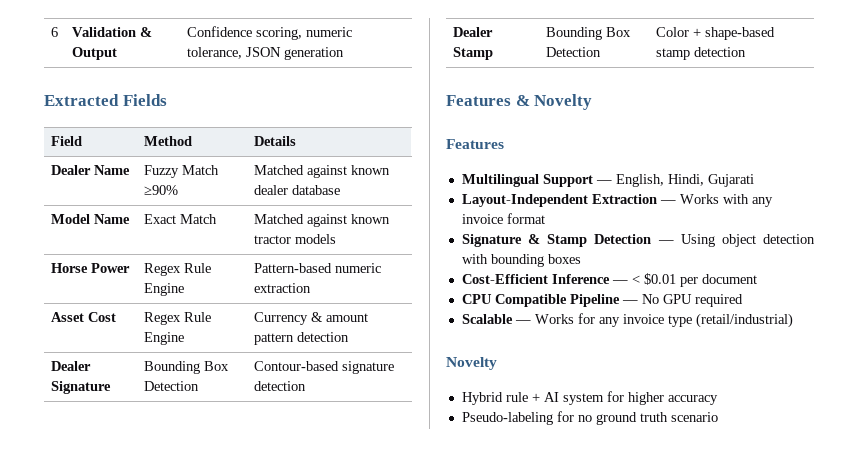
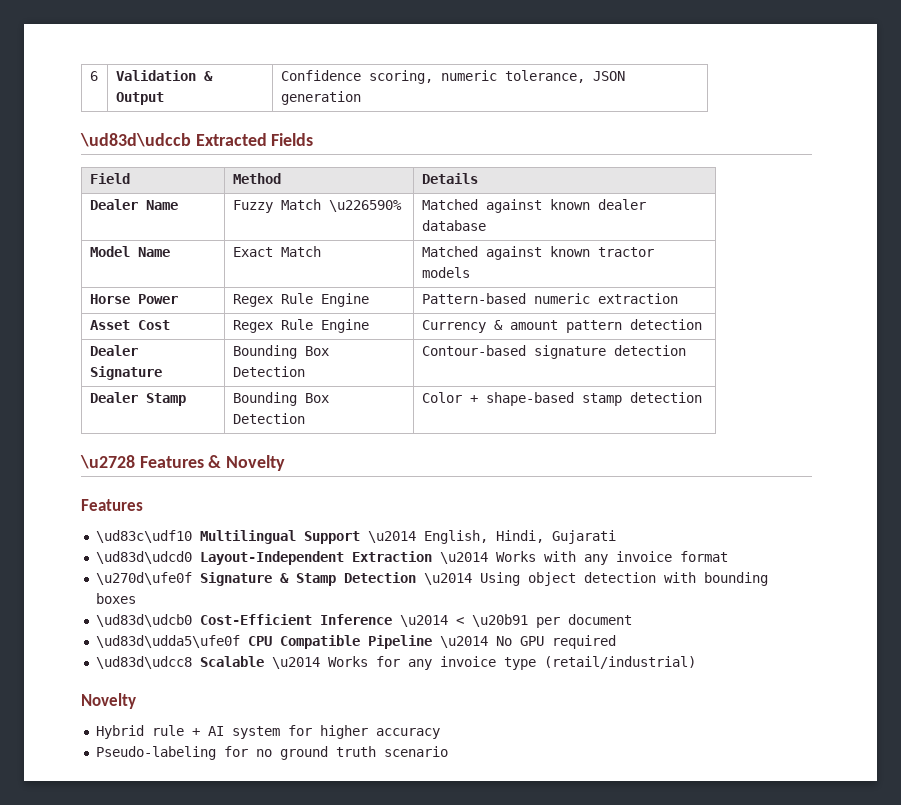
(344, 53) none -> [80,133,191,147] \ud83d\udccb
[143,185,178,195] ≥90% -> [328,200,402,212] \u226590%
(746, 52) none -> [80,455,135,469] \u2728
(504, 144) none -> [95,530,192,543] \ud83c\udf10
[595,180,612,184] — -> [367,531,416,543] \u2014
(754, 180) none -> [95,551,192,564] \ud83d\udcd0
[659,200,676,204] — -> [439,552,488,564] \u2014
(545, 218) none -> [95,572,192,585] \u270d\ufe0f
[657,240,674,244] — -> [423,573,472,585] \u2014
(581, 259) none -> [95,614,192,627] \ud83d\udcb0
[611,273,676,285] — < $0.01 -> [399,614,528,627] \u2014 < \u20b91
(757, 279) none -> [95,635,240,648] \ud83d\udda5\ufe0f
[621,300,638,304] — -> [439,636,488,648] \u2014
[461,314,531,324] Scalable — -> [95,656,320,669] \ud83d\udcc8 Scalable \u2014

